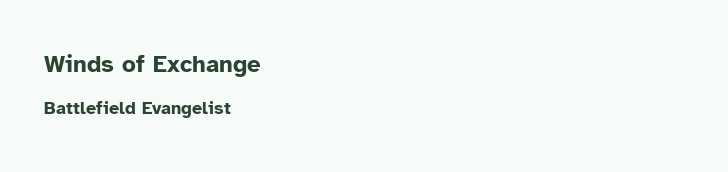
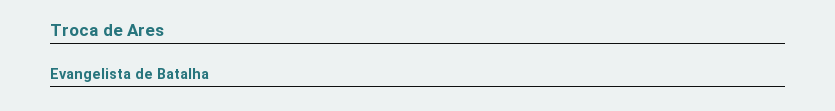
[44,54,261,77] [44,101,231,118] Winds of Exchange // Battlefield Evangelist -> [50,24,165,36] [50,68,209,82] Troca de Ares // Evangelista de Batalha

